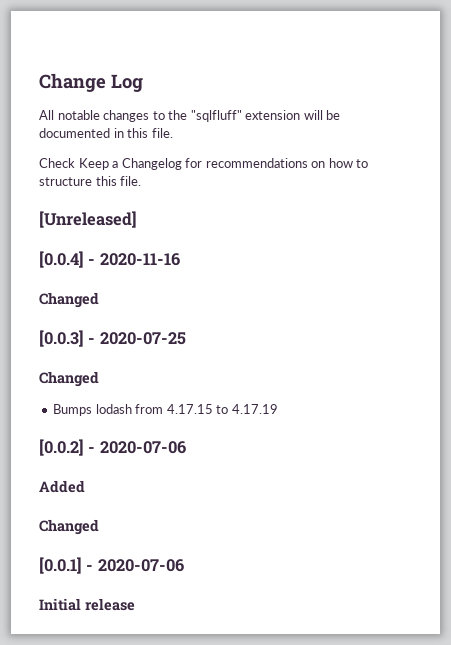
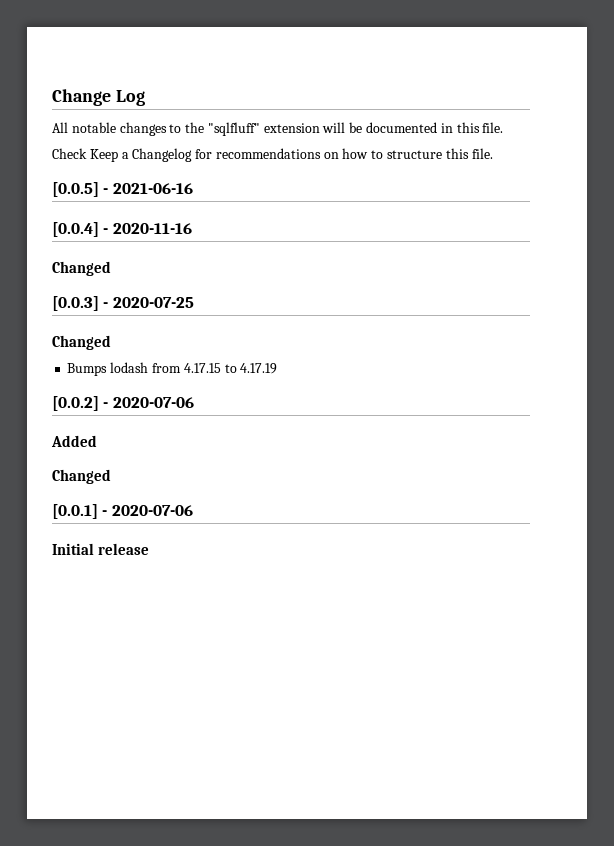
[39,211,137,228] [Unreleased] -> [52,182,193,197] [0.0.5] - 2021-06-16

